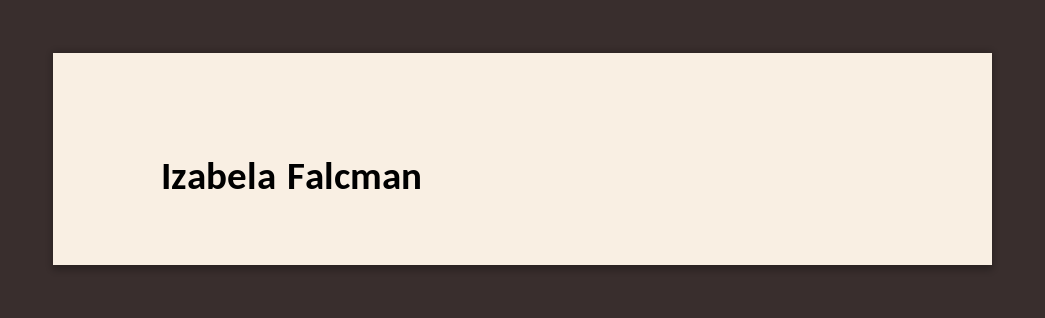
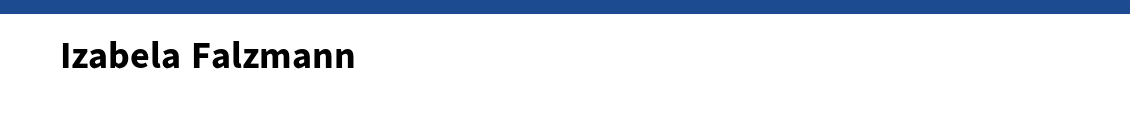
[286,162,422,189] Falcman -> [191,41,357,69] Falzmann

